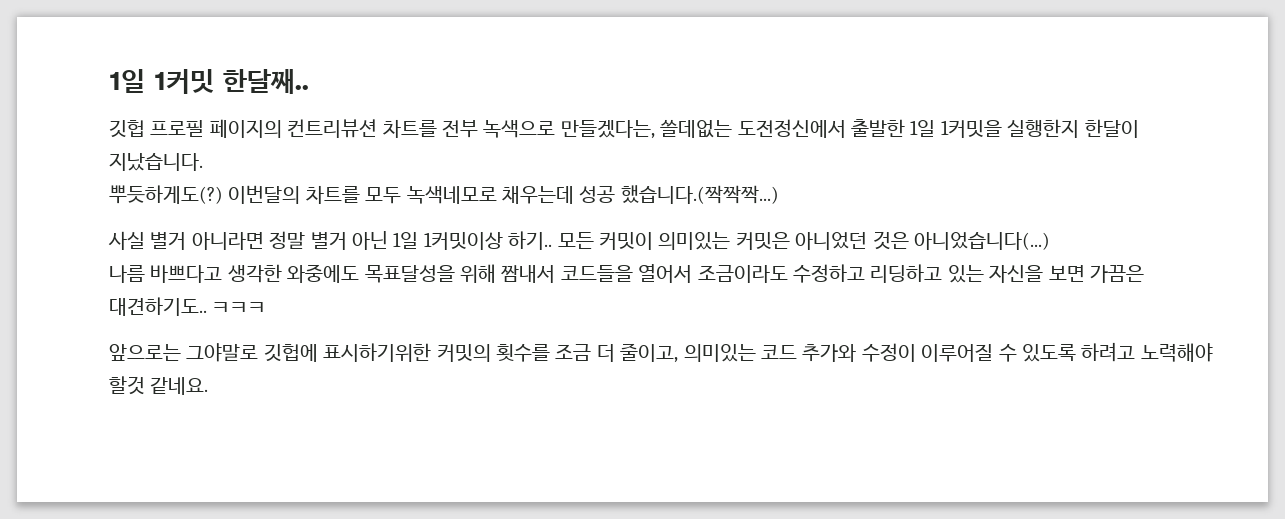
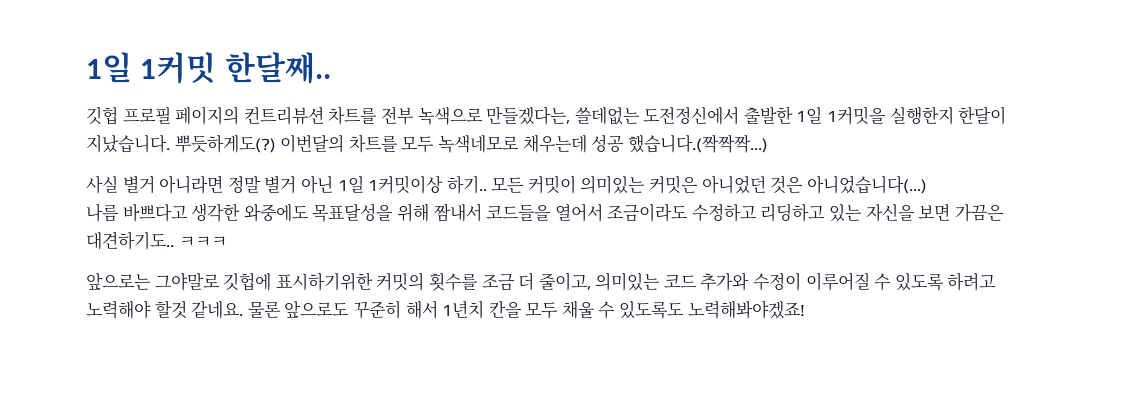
(203, 162) // -> (170, 144) none
(209, 386) none -> [247,300,805,319] 물론 앞으로도 꾸준히 해서 1년치 칸을 모두 채울 수 있도록도 노력해봐야겠죠!

